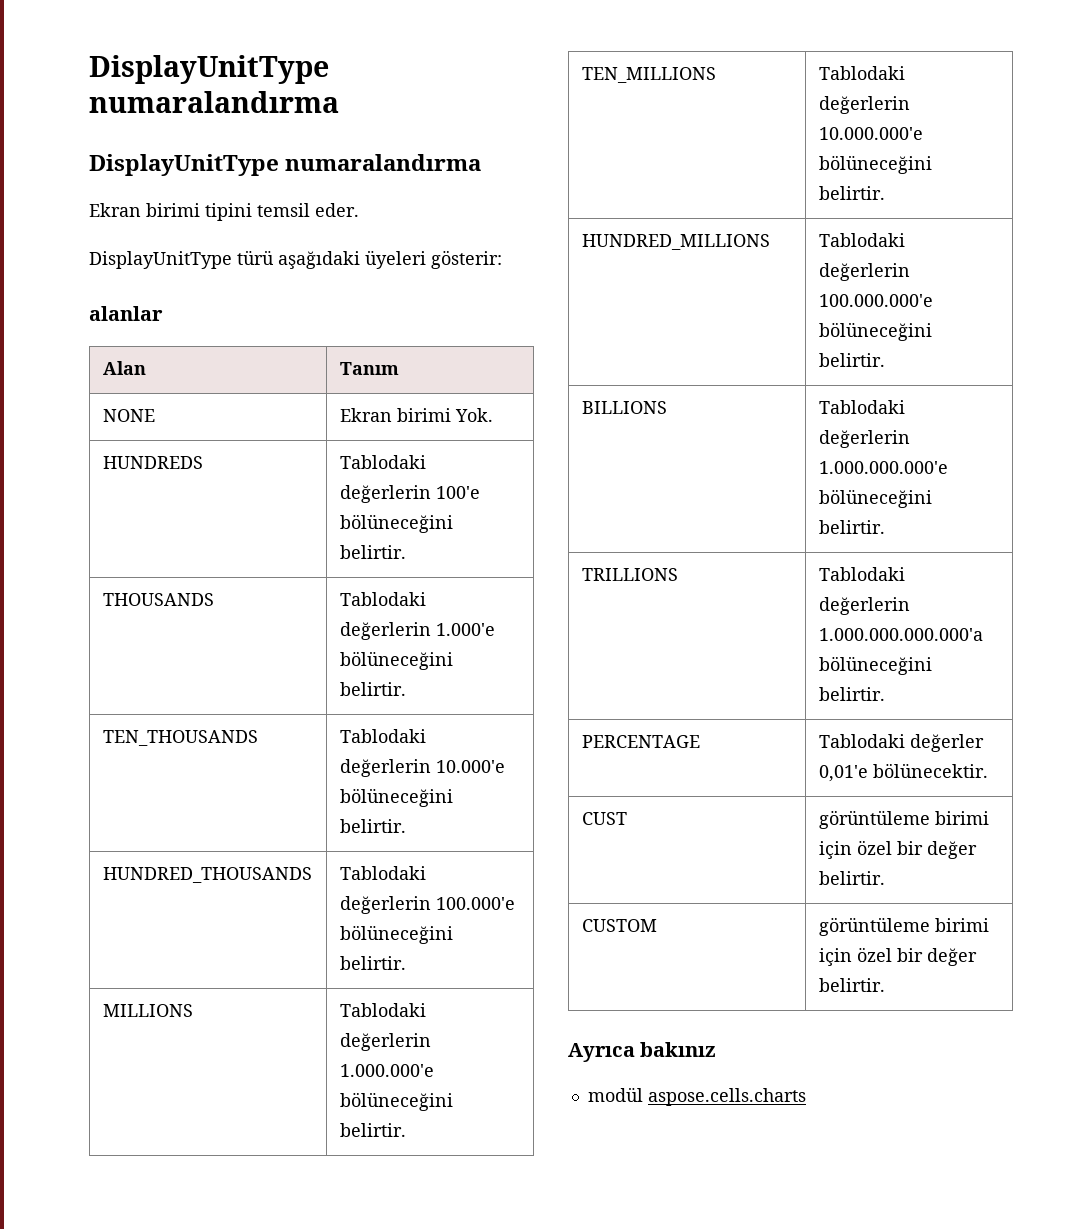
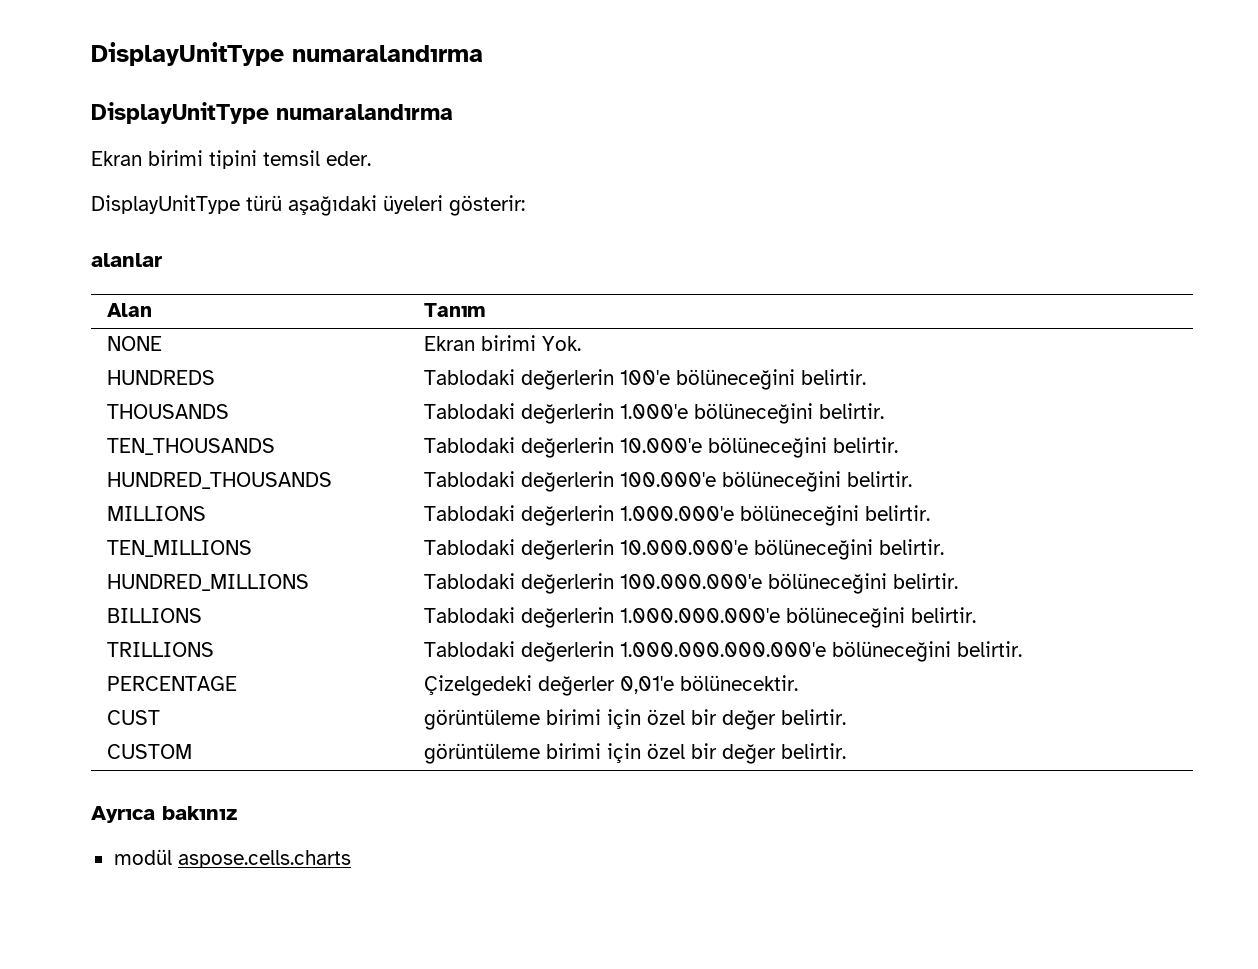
[818,628,983,641] 1.000.000.000.000'a -> [620,642,827,657] 1.000.000.000.000'e
[818,734,905,748] Tablodaki -> [424,675,533,696] Çizelgedeki

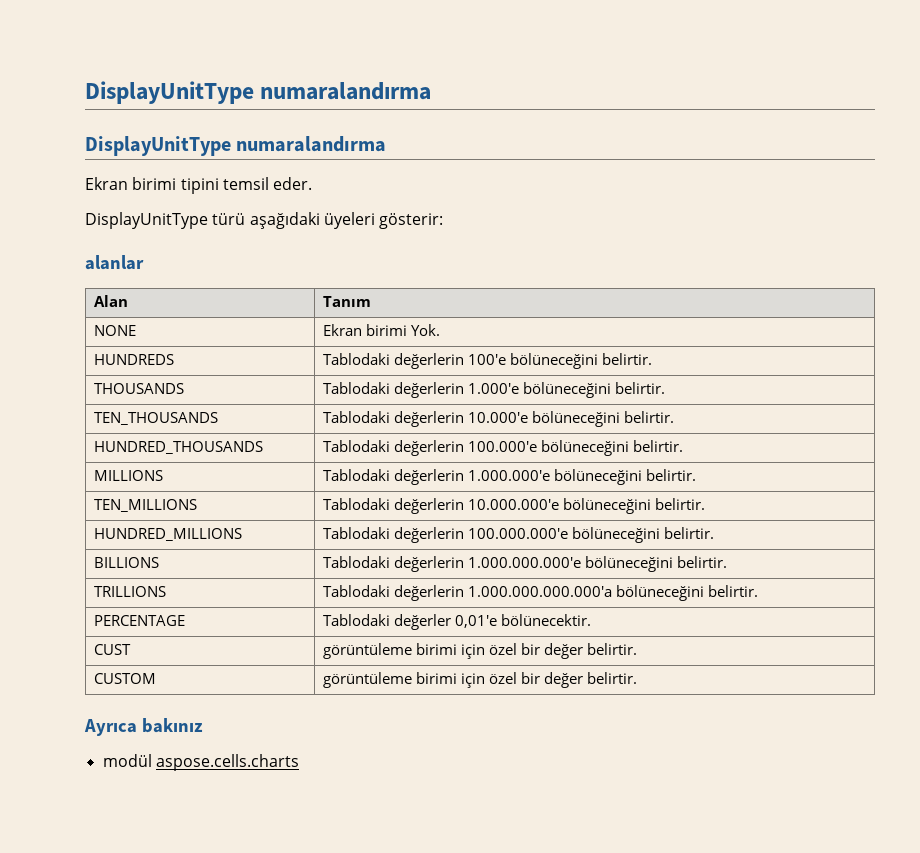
[620,642,827,657] 1.000.000.000.000'e -> [468,586,613,597] 1.000.000.000.000'a
[424,675,533,696] Çizelgedeki -> [323,614,391,626] Tablodaki

